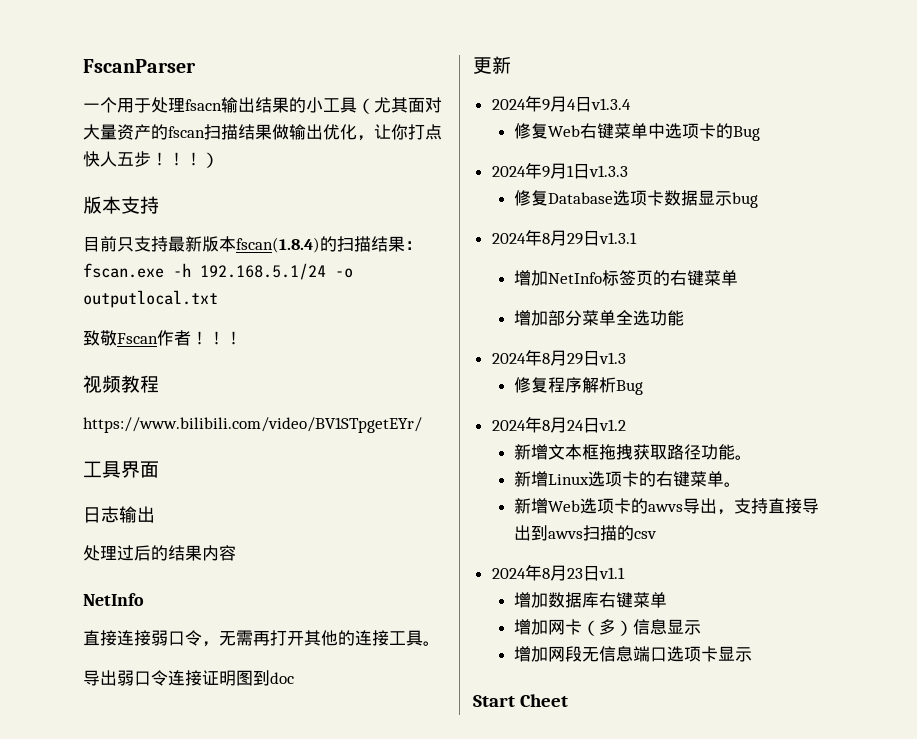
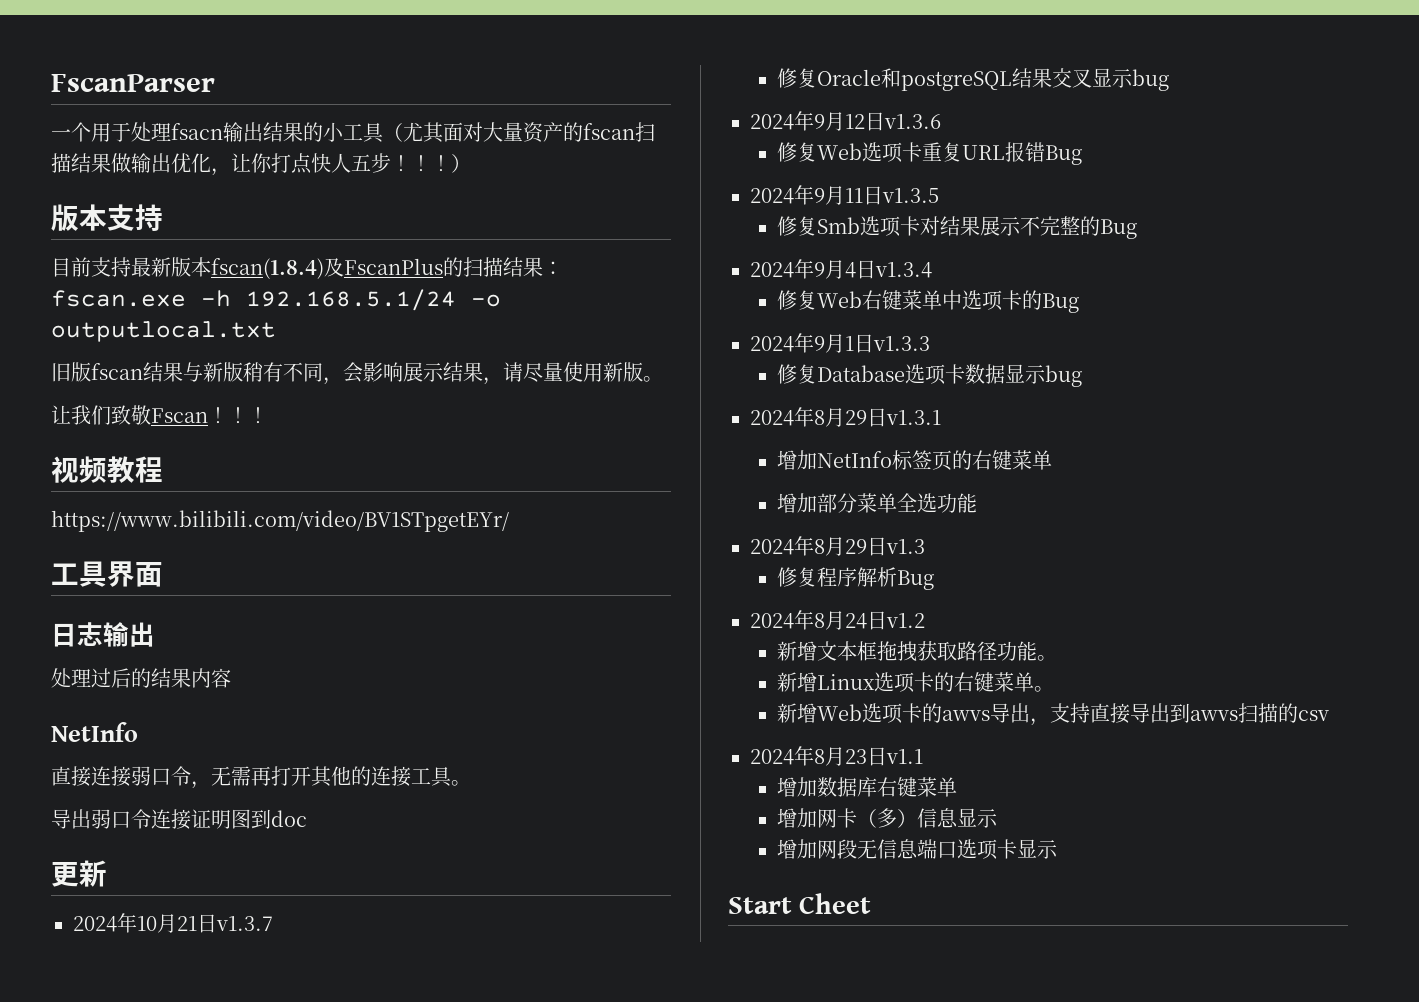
[117,237,134,252] 只 -> (91, 267) none
(320, 245) none -> [324,258,443,277] 及FscanPlus
(218, 299) none -> [51,362,663,385] [51,405,111,425] 旧版fscan结果与新版稍有不同，会影响展示结果，请尽量使用新版。 // 让我们
[157,330,191,346] 作者 -> (208, 415) none
(511, 65) none -> [73,913,273,933] [777,68,1170,91] [750,111,941,131] [777,142,1083,165] [750,185,939,205] [777,216,1138,239] // 2024年10月21日v1.3.7 // 修复Oracle和postgreSQL结果交叉显示bug // 2024年9月12日v1.3.6 // 修复Web选项卡重复URL报错Bug // 2024年9月11日v1.3.5 // 修复Smb选项卡对结果展示不完整的Bug

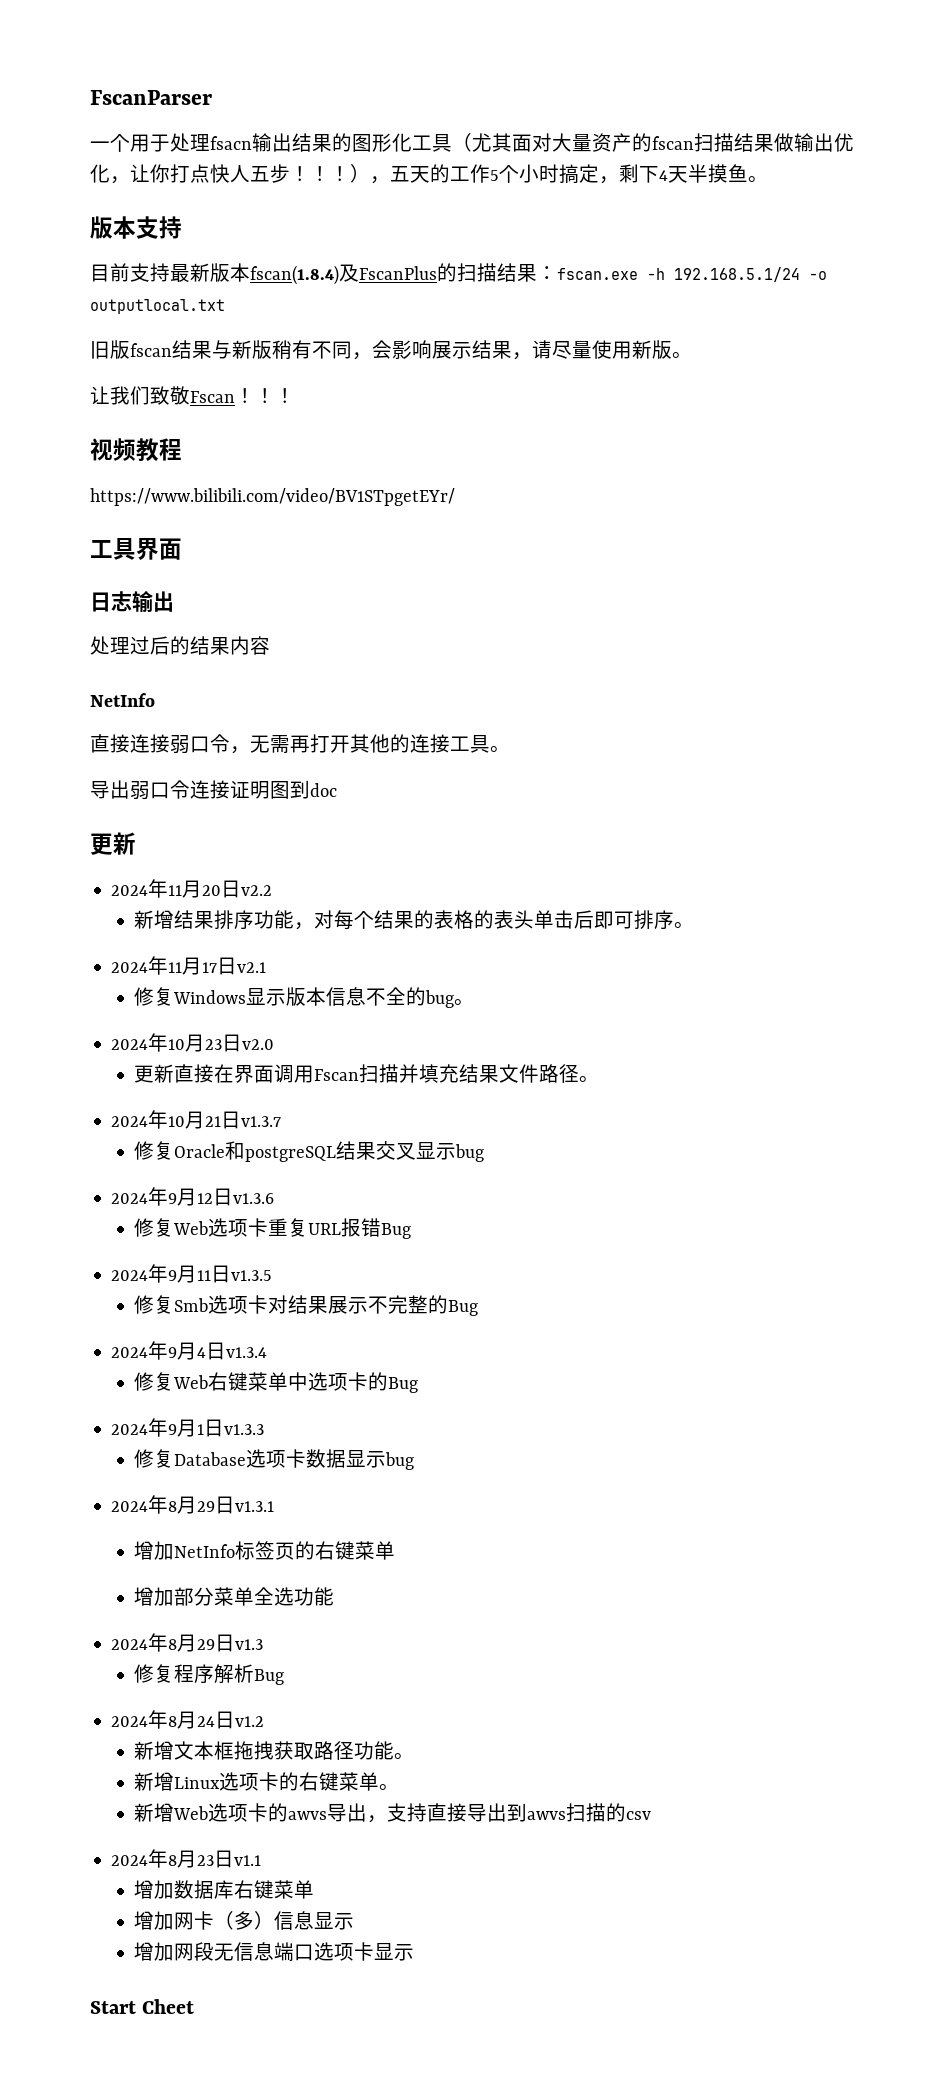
[323,122,344,142] 小 -> [352,133,412,152] 图形化
(471, 163) none -> [370,164,768,184] ，五天的工作5个小时搞定，剩下4天半摸鱼。
(107, 873) none -> [111,879,273,898] [134,910,695,930] [111,956,267,975] [134,987,475,1008] [111,1033,275,1052] [134,1064,600,1083] // 2024年11月20日v2.2 // 新增结果排序功能，对每个结果的表格的表头单击后即可排序。 // 2024年11月17日v2.1 // 修复Windows显示版本信息不全的bug。 // 2024年10月23日v2.0 // 更新直接在界面调用Fscan扫描并填充结果文件路径。

